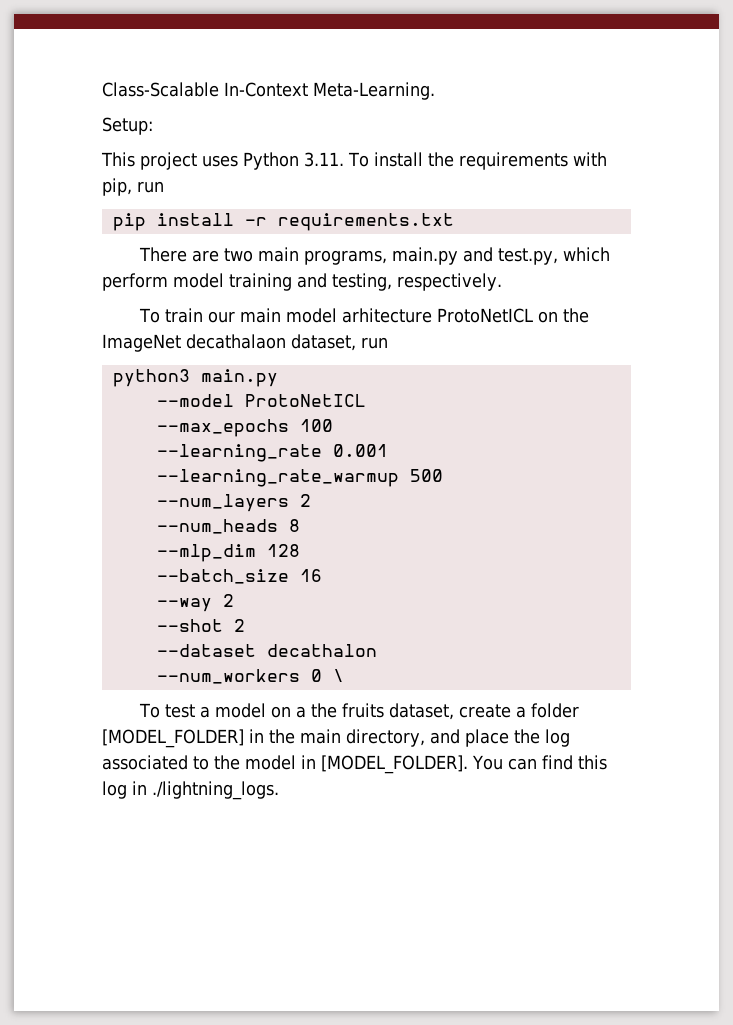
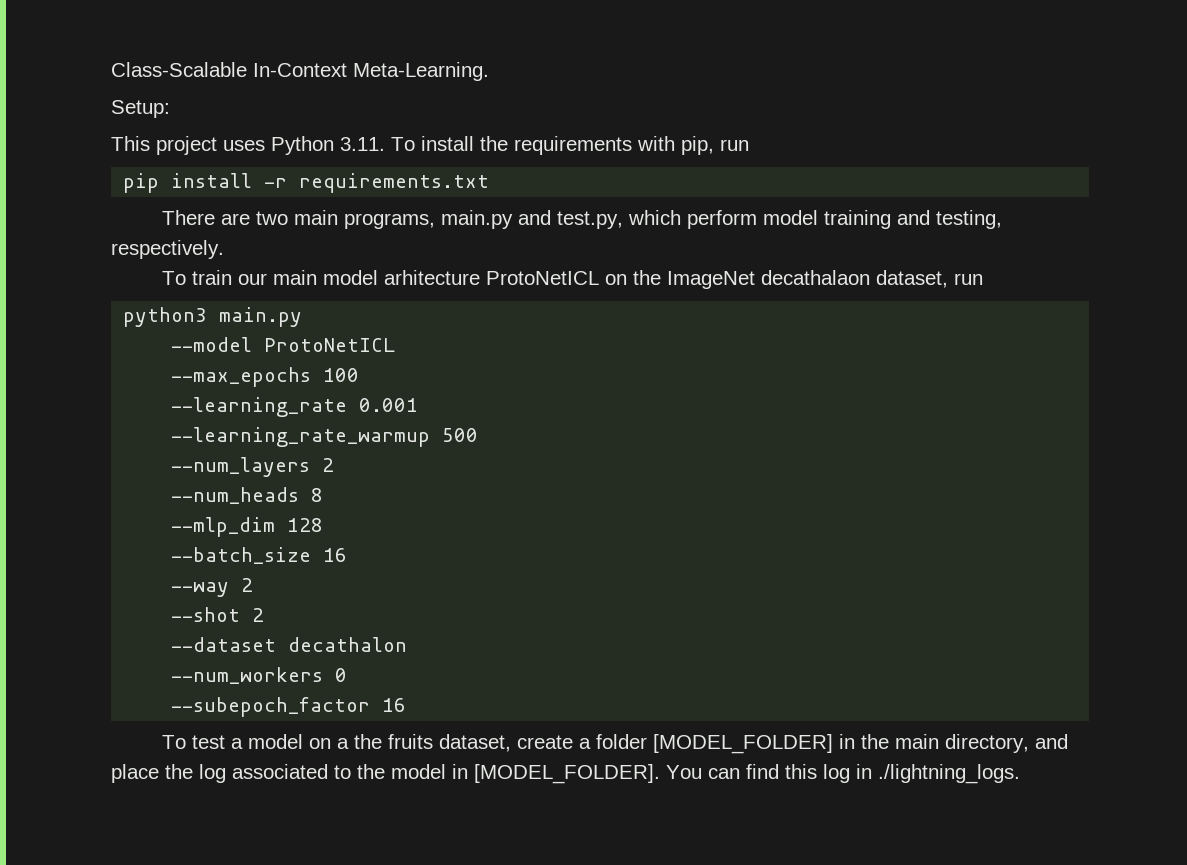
[332,669,344,682] \ -> [171,697,407,717] // --subepoch_factor 16

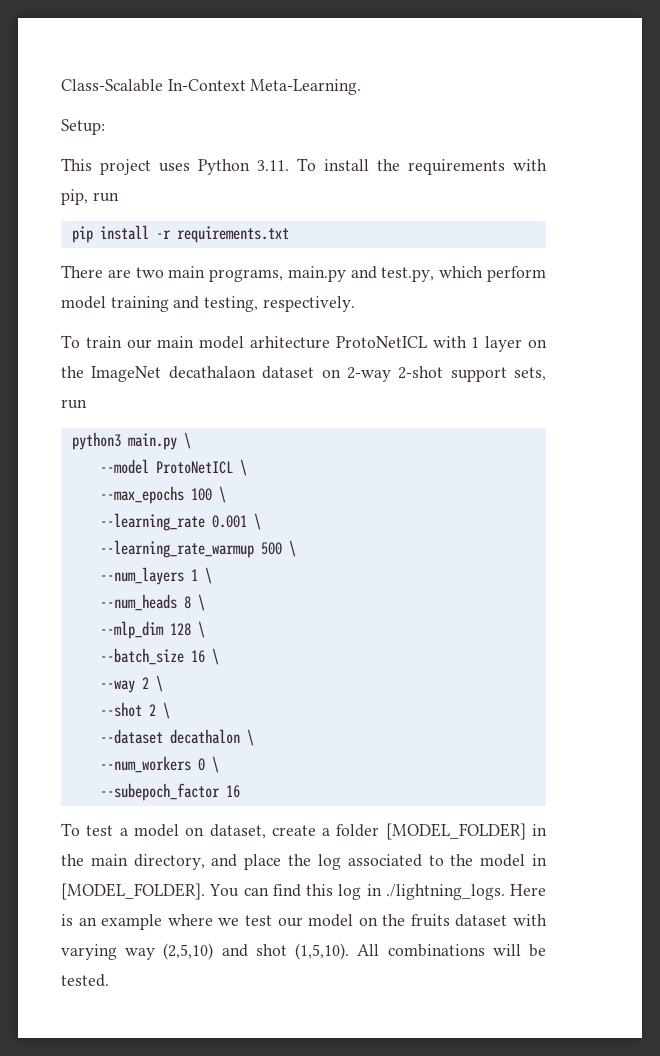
(600, 278) none -> [432,336,523,352] with 1 layer
[876,270,949,288] dataset, -> [262,366,546,382] dataset on 2-way 2-shot support sets,
(303, 317) none -> [183,432,191,449] \
(396, 345) none -> [239,459,247,476] \
(360, 375) none -> [218,486,226,503] \
(419, 405) none -> [253,513,261,530] \
(479, 435) none -> [288,540,296,557] \
[322,458,335,472] 2 -> [190,567,212,584] 1 \
(324, 495) none -> [197,594,205,611] \
(324, 525) none -> [197,621,205,638] \
(348, 555) none -> [211,648,219,665] \
(254, 585) none -> [155,675,163,692] \
(265, 615) none -> [162,702,170,719] \
(408, 644) none -> [246,729,254,746] \
(348, 675) none -> [211,756,219,773] \
[337,734,434,749] a the fruits -> (205, 831) none
(1020, 774) none -> [510,884,546,896] [61,914,547,930] [61,943,546,960] [61,974,109,987] Here is an example where we test our model on the fruits dataset with varying way (2,5,10) and shot (1,5,10). All combinations will be tested.

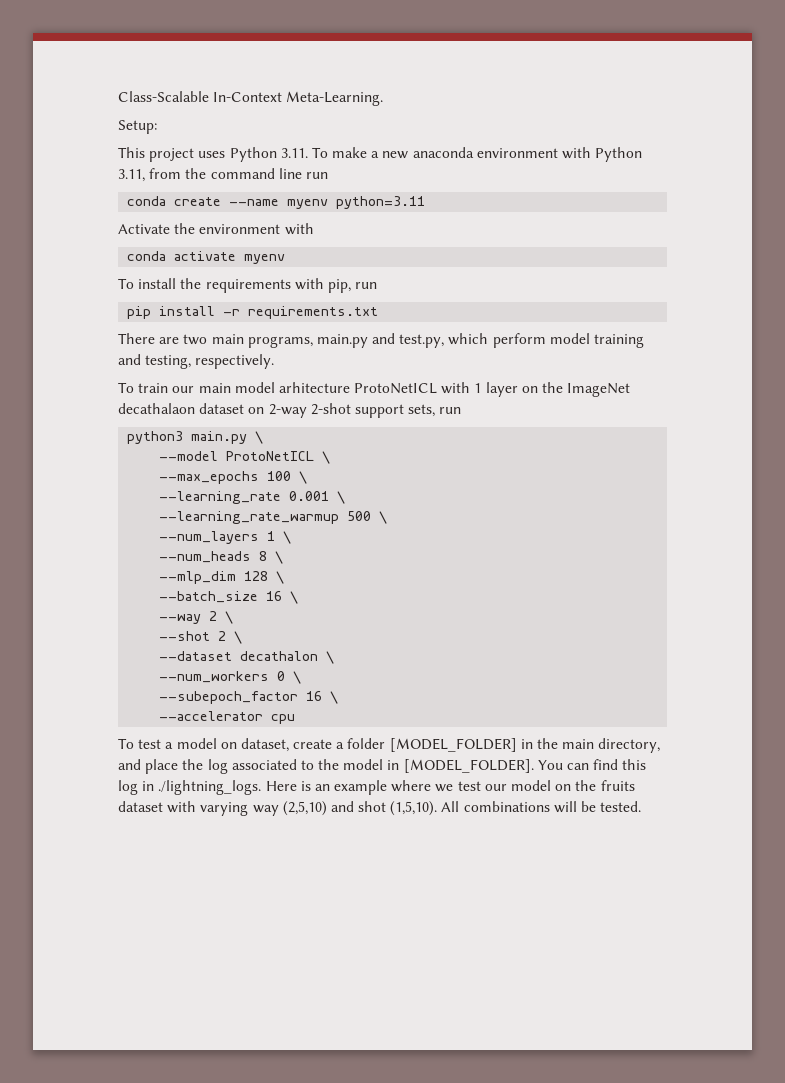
(316, 164) none -> [332,147,643,162] [118,168,328,182] [127,196,426,209] [118,223,314,235] [127,251,286,264] [118,278,134,289] make a new anaconda environment with Python 3.11, from the command line run // conda create --name myenv python=3.11 // Activate the environment with // conda activate myenv // To
(240, 791) none -> [330,691,339,704] [159,711,296,724] \ // --accelerator cpu

